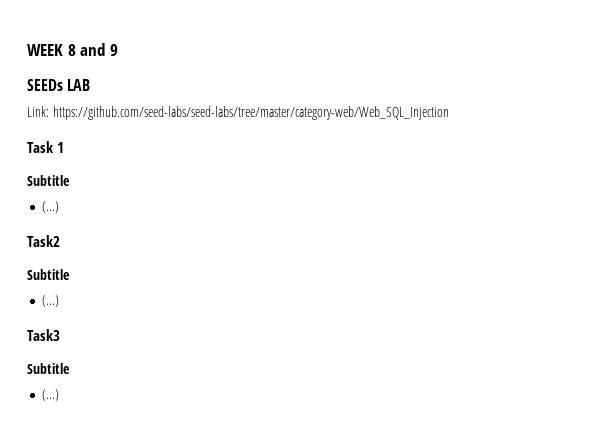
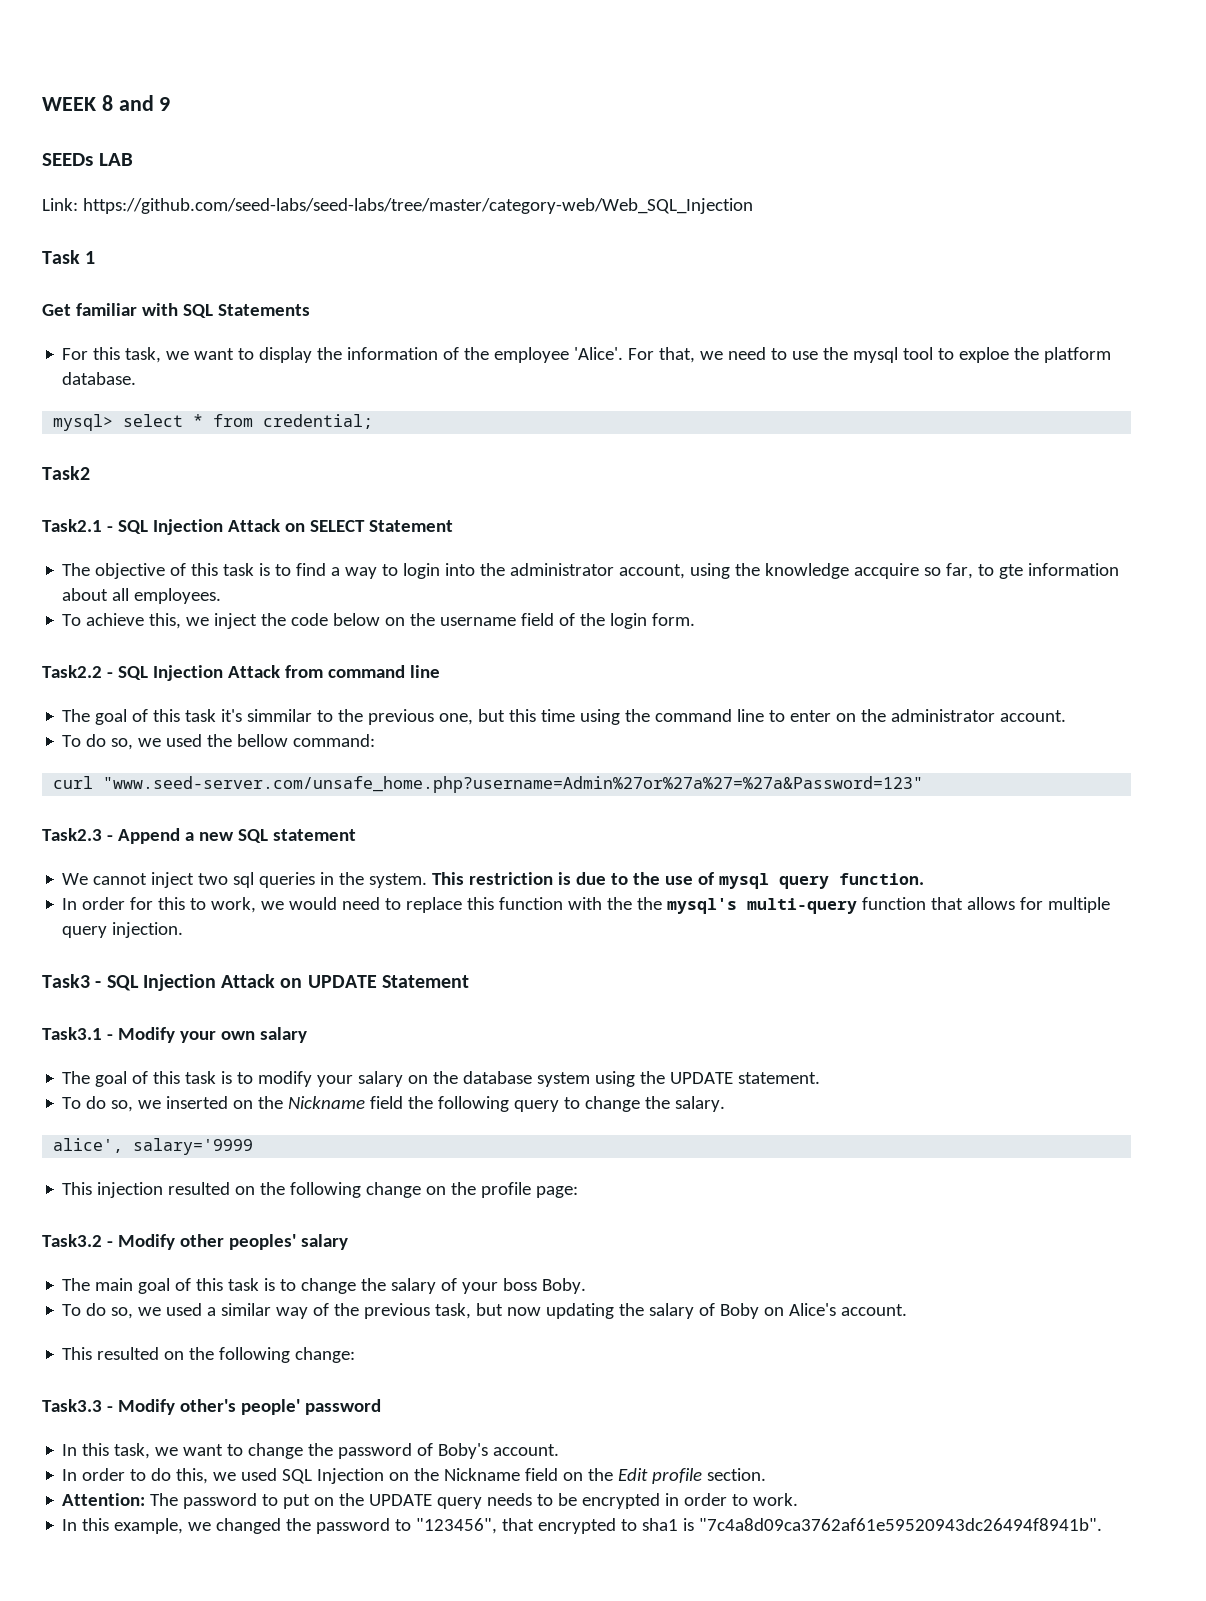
[27,175,70,186] [41,201,59,213] [27,235,60,247] [27,269,70,280] [41,295,59,307] [27,329,60,341] [27,363,70,374] [41,389,59,401] Subtitle // (...) // Task2 // Subtitle // (...) // Task3 // Subtitle // (...) -> [42,303,310,318] [62,347,1112,363] [62,372,137,385] [53,414,374,431] [42,466,90,480] [42,519,453,535] [62,563,1120,579] [62,588,222,604] [62,613,696,629] [42,665,440,681] [62,709,1067,725] [62,734,376,750] [53,776,924,793] [42,828,356,844] [62,872,925,889] [62,897,1111,914] [62,922,184,938] [42,974,469,991] [42,1027,307,1043] [62,1071,821,1087] [62,1096,726,1112] [53,1138,254,1155] [62,1182,579,1198] [42,1234,348,1250] [62,1278,587,1294] [62,1303,908,1319] [62,1347,356,1363] [42,1399,381,1415] [62,1443,560,1459] [62,1468,767,1484] [62,1493,799,1509] [62,1518,1103,1534] Get familiar with SQL Statements // For this task, we want to display the information of the employee 'Alice'. For that, we need to use the mysql tool to exploe the platform database. // mysql> select * from credential; // Task2 // Task2.1 - SQL Injection Attack on SELECT Statement // The objective of this task is to find a way to login into the administrator account, using the knowledge accquire so far, to gte information about all employees. // To achieve this, we inject the code below on the username field of the login form. // Task2.2 - SQL Injection Attack from command line // The goal of this task it's simmilar to the previous one, but this time using the command line to enter on the administrator account. // To do so, we used the bellow command: // curl "www.seed-server.com/unsafe_home.php?username=Admin%27or%27a%27=%27a&Password=123" // Task2.3 - Append a new SQL statement // We cannot inject two sql queries in the system. This restriction is due to the use of mysql query function. // In order for this to work, we would need to replace this function with the the mysql's multi-query function that allows for multiple query injection. // Task3 - SQL Injection Attack on UPDATE Statement // Task3.1 - Modify your own salary // The goal of this task is to modify your salary on the database system using the UPDATE statement. // To do so, we inserted on the Nickname field the following query to change the salary. // alice', salary='9999 // This injection resulted on the following change on the profile page: // Task3.2 - Modify other peoples' salary // The main goal of this task is to change the salary of your boss Boby. // To do so, we used a similar way of the previous task, but now updating the salary of Boby on Alice's account. // This resulted on the following change: // Task3.3 - Modify other's people' password // In this task, we want to change the password of Boby's account. // In order to do this, we used SQL Injection on the Nickname field on the Edit profile section. // Attention: The password to put on the UPDATE query needs to be encrypted in order to work. // In this example, we changed the password to "123456", that encrypted to sha1 is "7c4a8d09ca3762af61e59520943dc26494f8941b".

